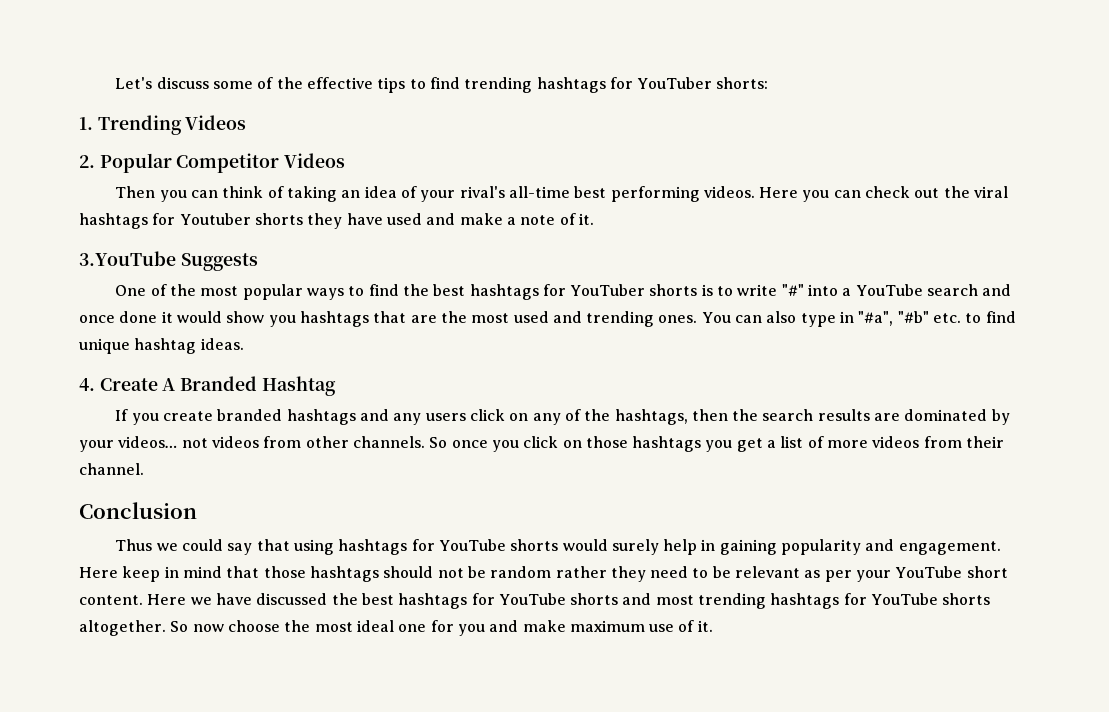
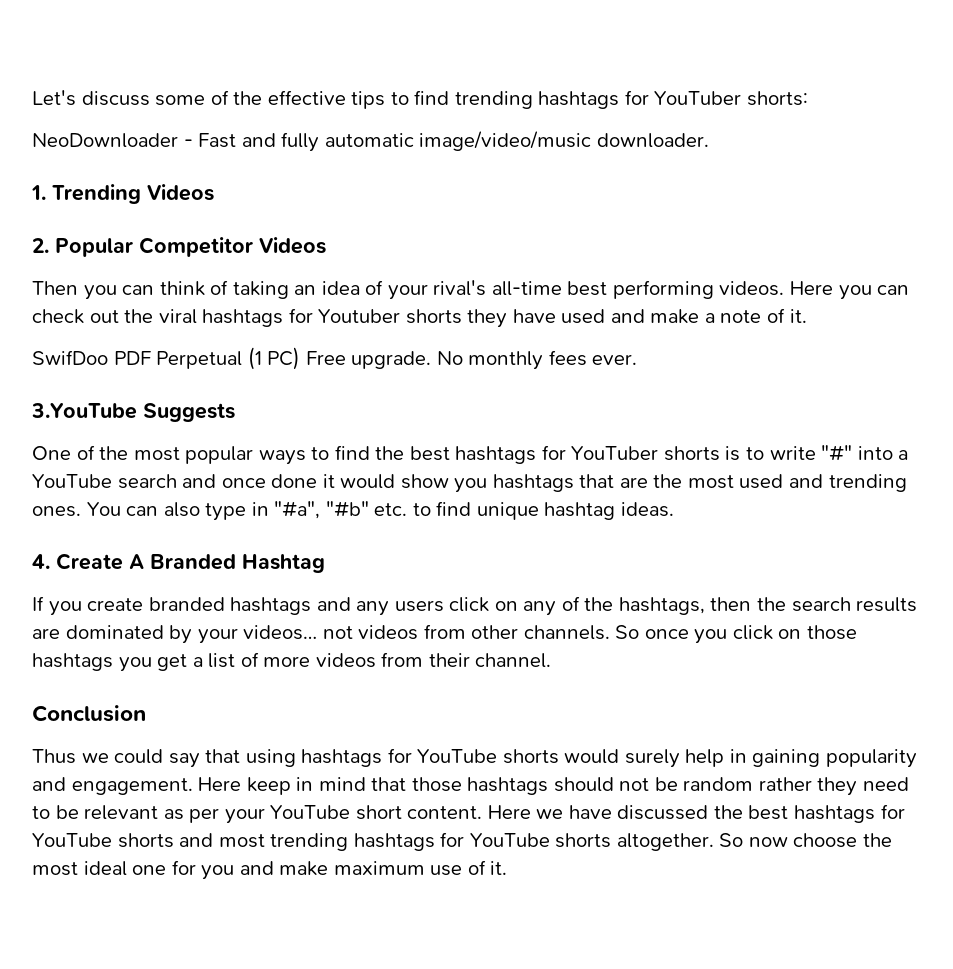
(769, 83) none -> [32,131,709,152] // NeoDownloader - Fast and fully automatic image/video/music downloader.
(594, 219) none -> [32,347,638,370] // SwifDoo PDF Perpetual (1 PC) Free upgrade. No monthly fees ever.

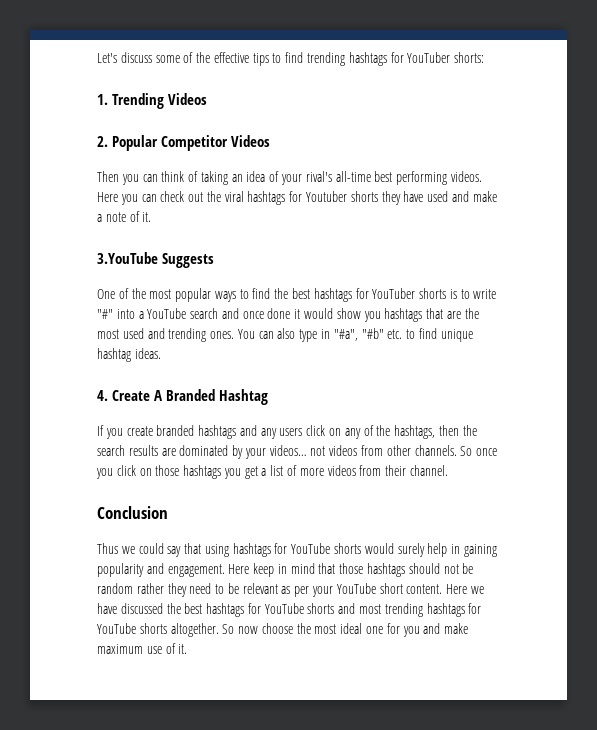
[32,131,709,152] // NeoDownloader - Fast and fully automatic image/video/music downloader. -> (485, 57) none
[32,347,638,370] // SwifDoo PDF Perpetual (1 PC) Free upgrade. No monthly fees ever. -> (152, 217) none

